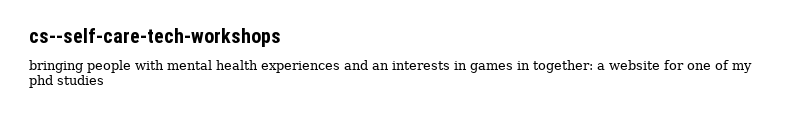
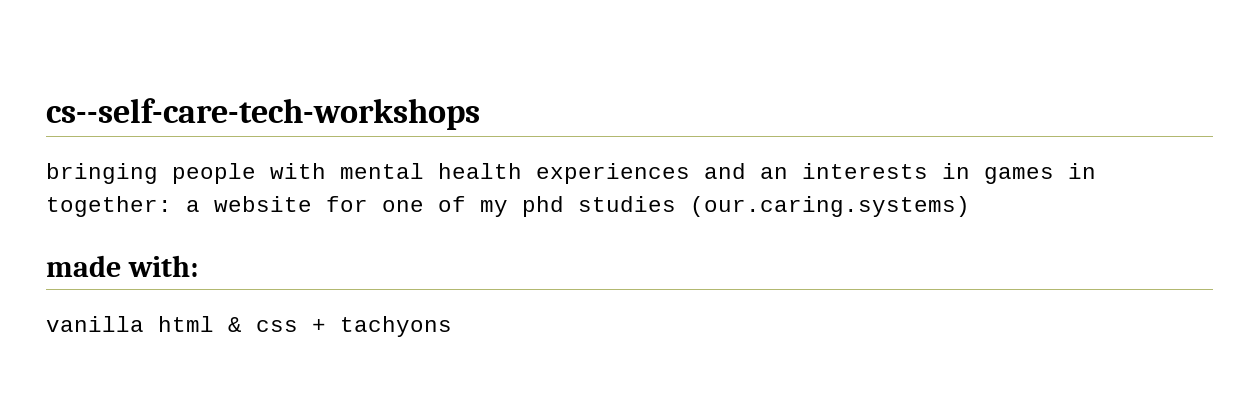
(104, 80) none -> [690,196,970,217] [46,255,198,277] [46,316,452,337] (our.caring.systems) // made with: // vanilla html & css + tachyons

